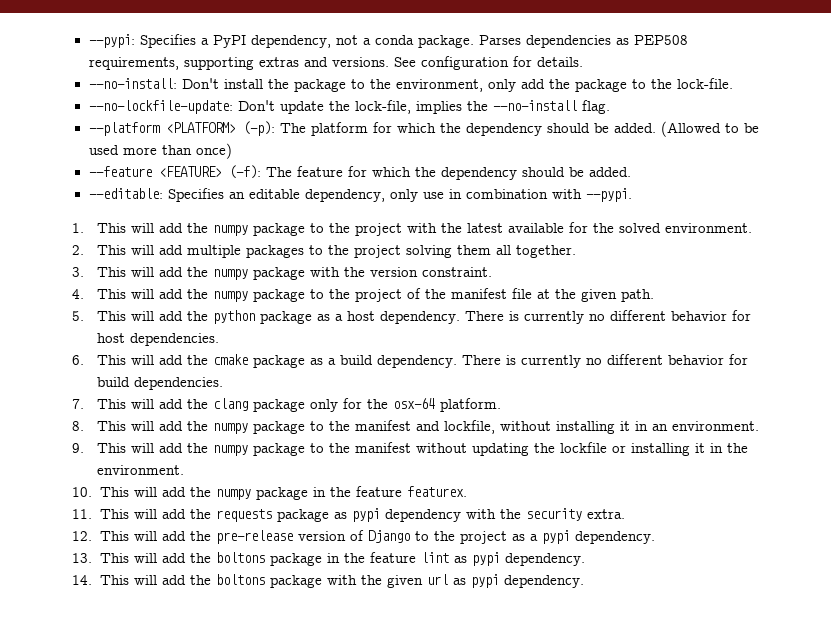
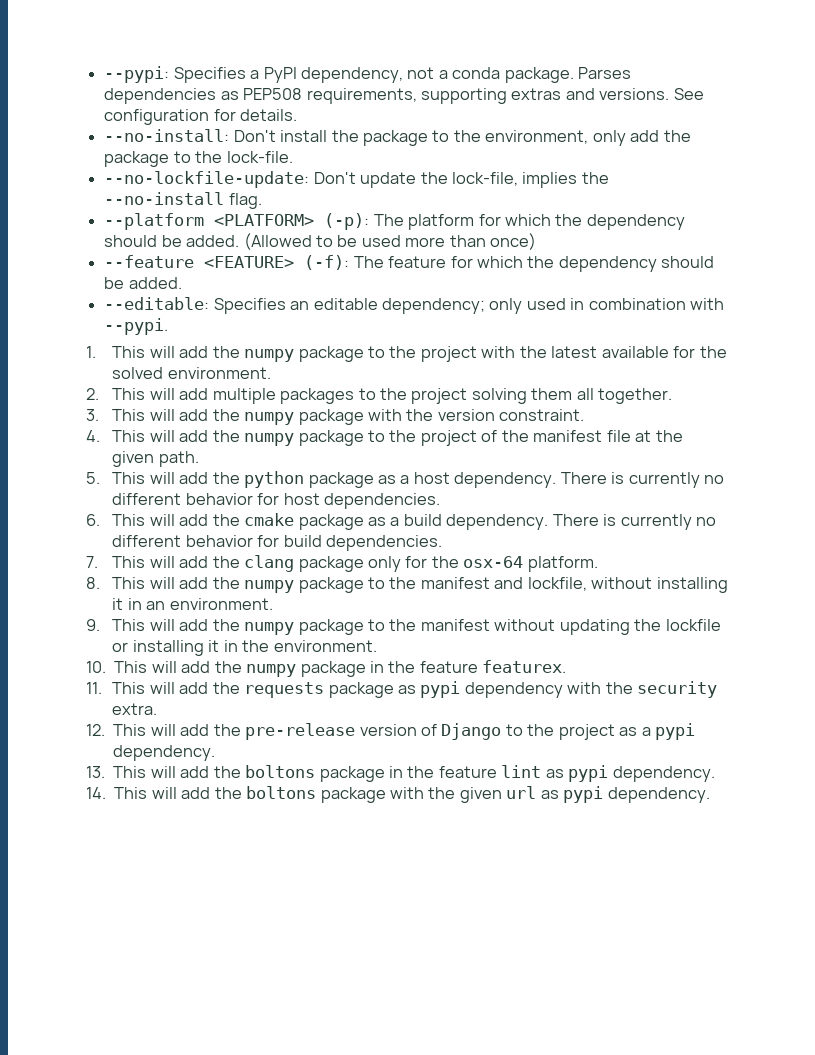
[304,189,444,202] dependency, only use -> [381,298,566,314] dependency; only used

